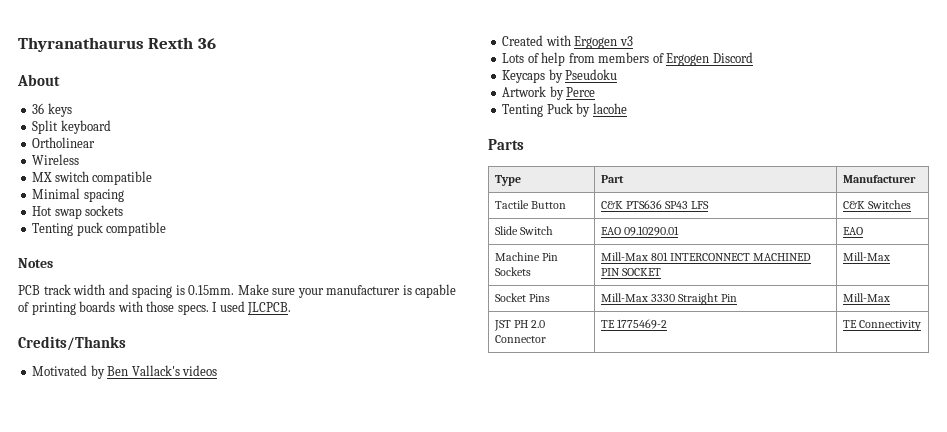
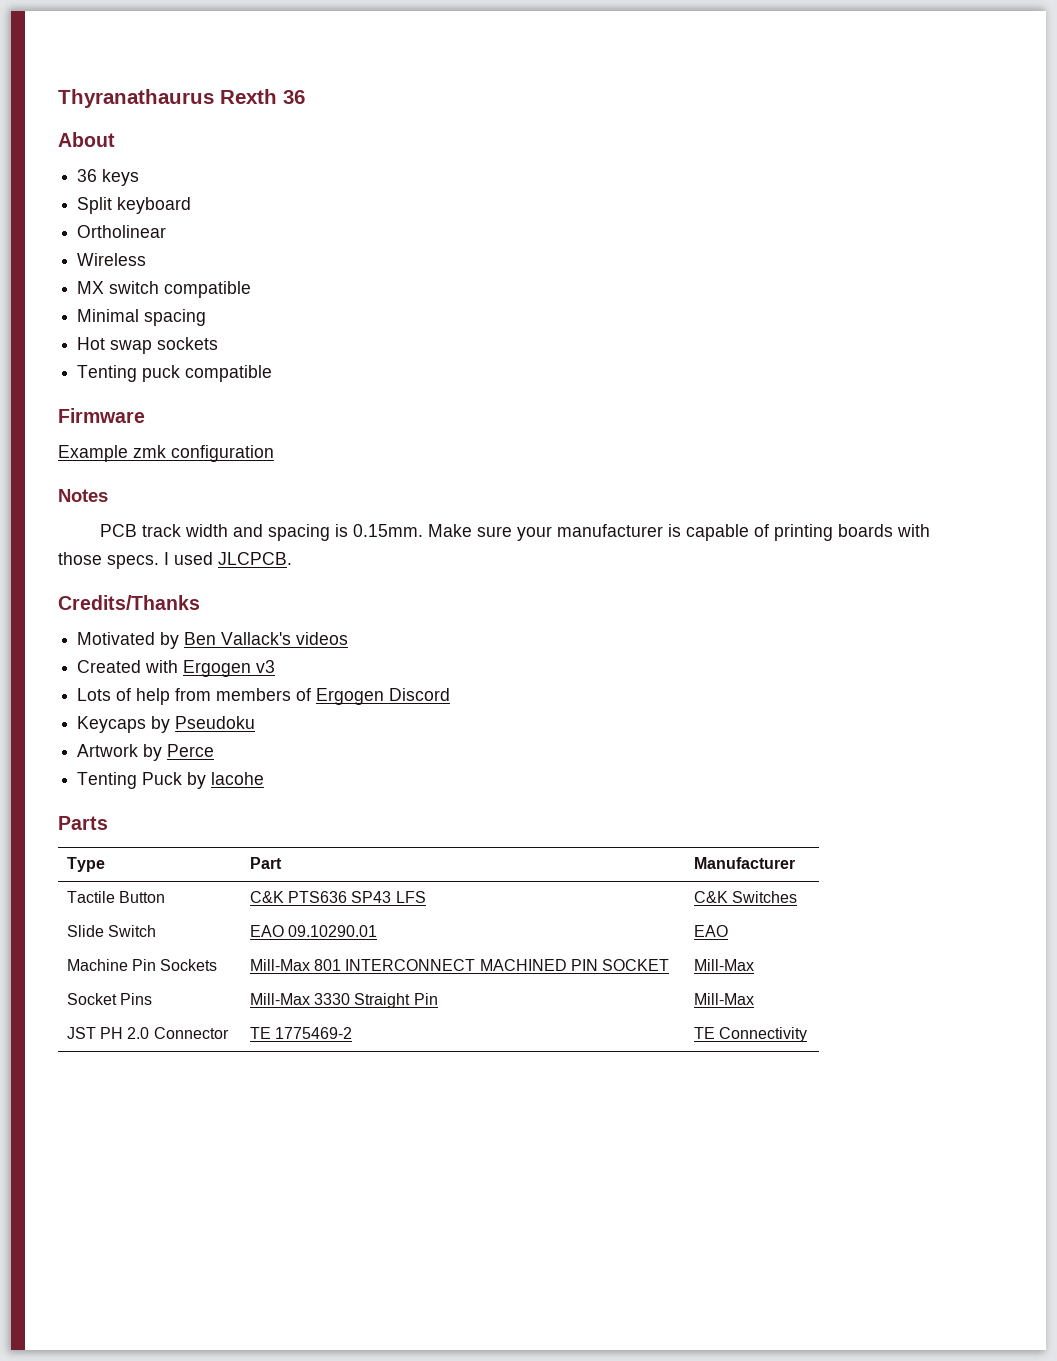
(167, 229) none -> [58,408,145,423] [58,445,274,462] // Firmware // Example zmk configuration

